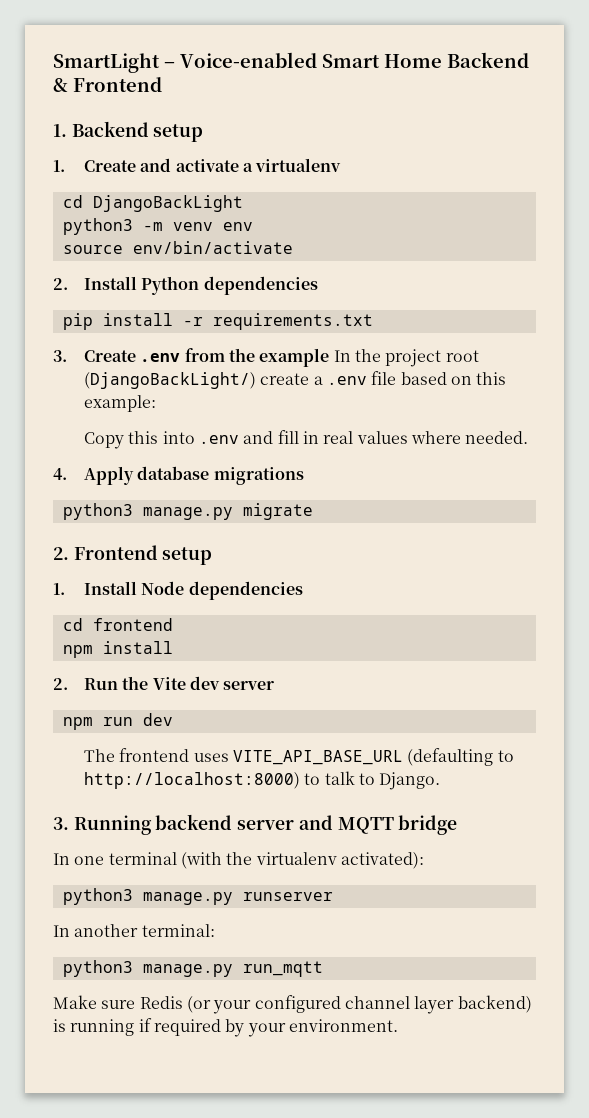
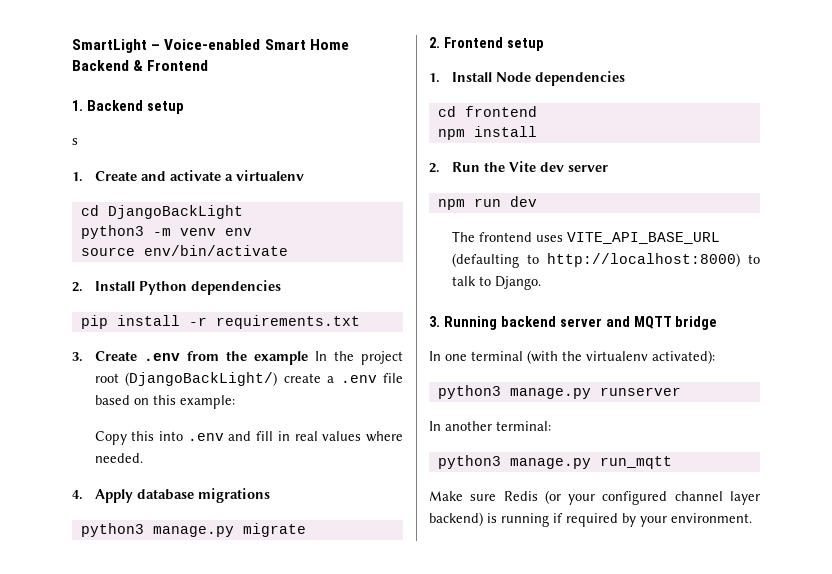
(204, 133) none -> [72,138,78,145] // s

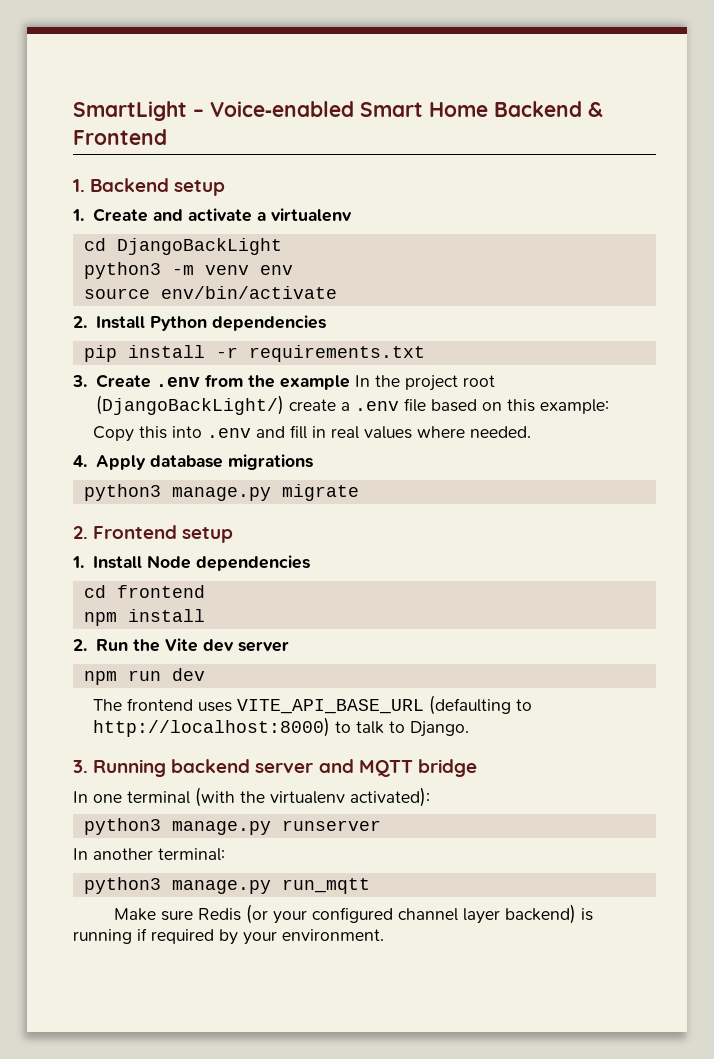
[72,138,78,145] // s -> (226, 188) none

